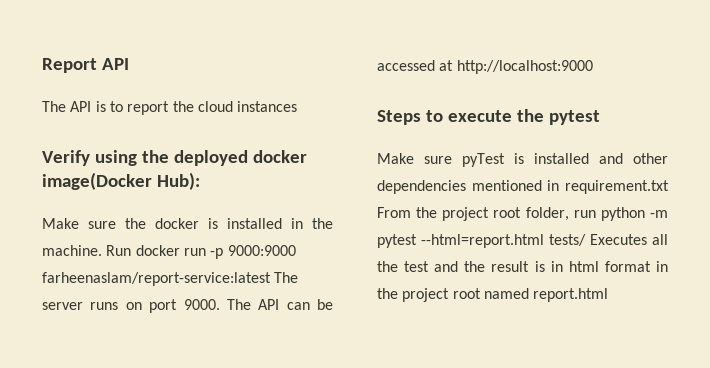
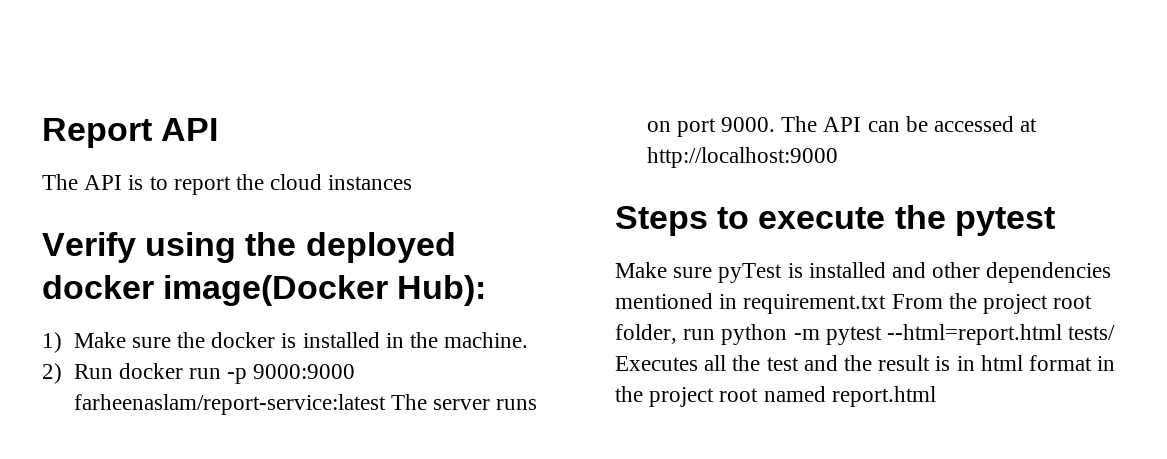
(200, 181) none -> [42,332,62,353] 1)
(102, 250) none -> [42,363,62,384] // 2)

